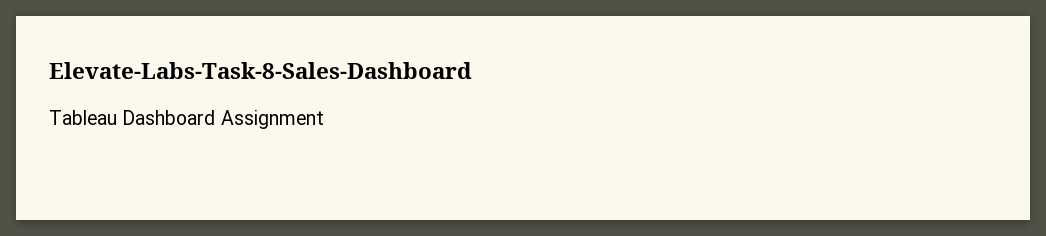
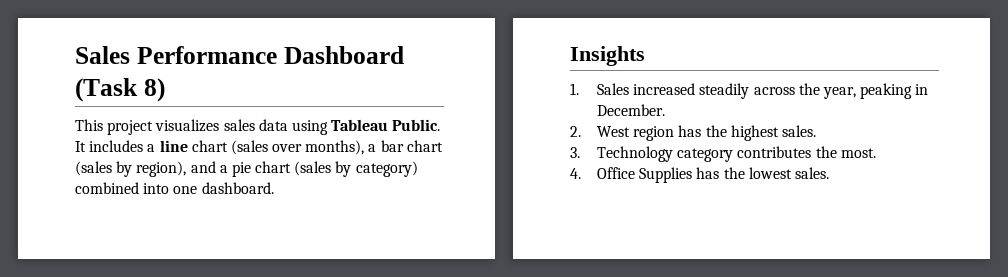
[49,62,472,79] [49,110,324,129] Elevate-Labs-Task-8-Sales-Dashboard // Tableau Dashboard Assignment -> [75,46,404,64] [75,78,165,102] [75,119,441,135] [75,140,443,155] [75,161,418,177] [75,182,274,194] [570,46,645,66] [570,83,929,99] [597,104,666,116] [570,125,816,141] [570,146,876,162] [570,167,829,183] Sales Performance Dashboard (Task 8) // This project visualizes sales data using Tableau Public. It includes a line chart (sales over months), a bar chart (sales by region), and a pie chart (sales by category) combined into one dashboard. // Insights // 1. Sales increased steadily across the year, peaking in December. // 2. West region has the highest sales. // 3. Technology category contributes the most. // 4. Office Supplies has the lowest sales.

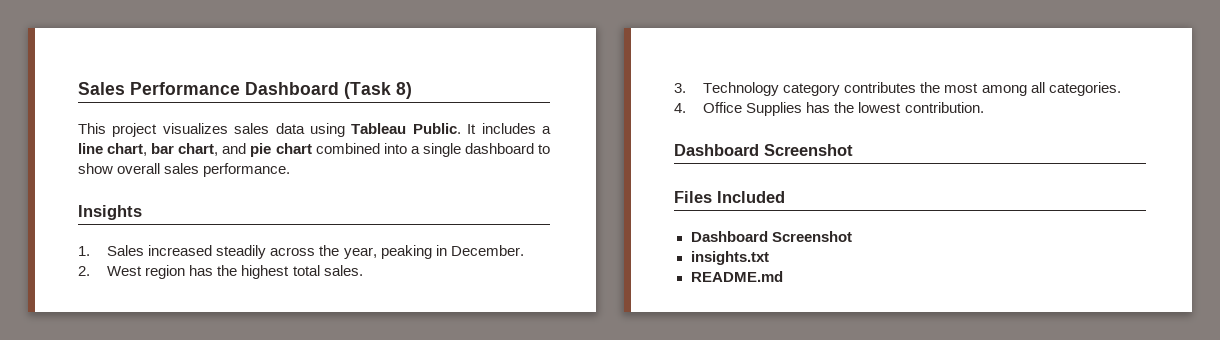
[191,140,443,155] [75,161,418,177] [75,182,274,194] chart (sales over months), a bar chart (sales by region), and a pie chart (sales by category) combined into one dashboard. -> [107,143,550,157] [78,163,291,177] chart, bar chart, and pie chart combined into a single dashboard to show overall sales performance.
(779, 133) none -> [292,265,320,276] total
[840,148,876,158] most. -> [944,82,1121,96] most among all categories.
[794,167,829,179] sales. -> [904,102,984,113] [674,144,853,156] [674,191,785,203] [690,231,852,242] [690,251,769,265] [690,271,783,282] contribution. // Dashboard Screenshot // Files Included // Dashboard Screenshot // insights.txt // README.md

